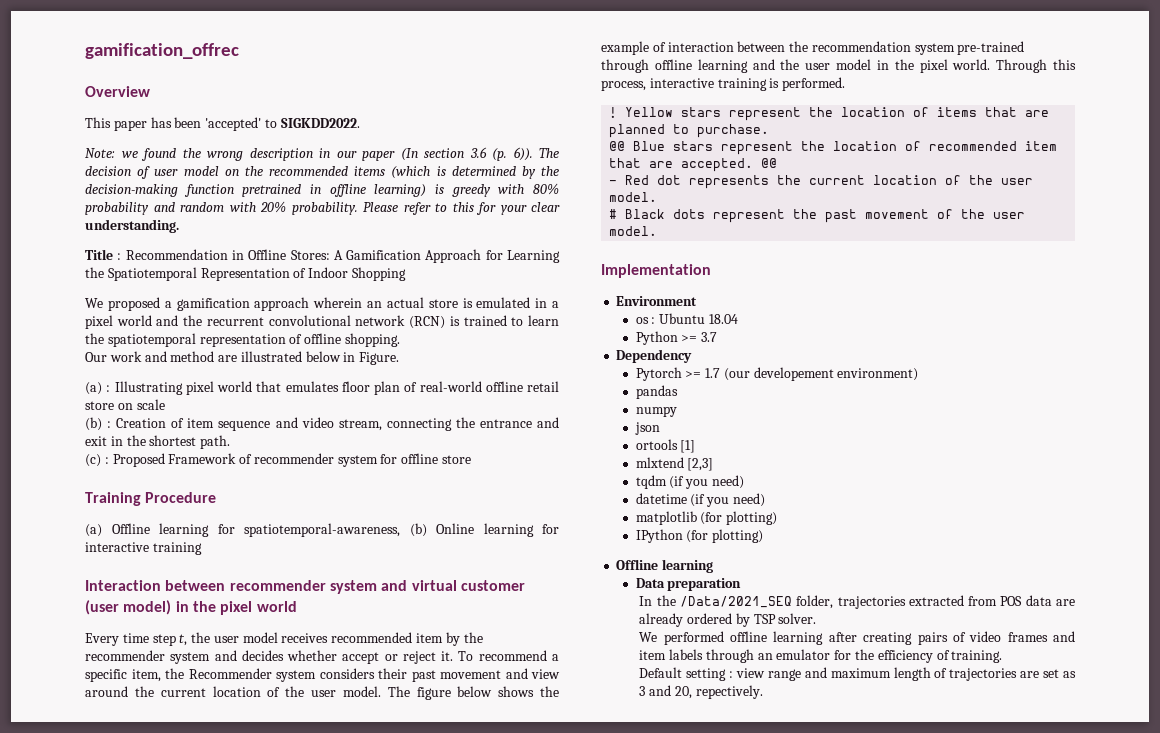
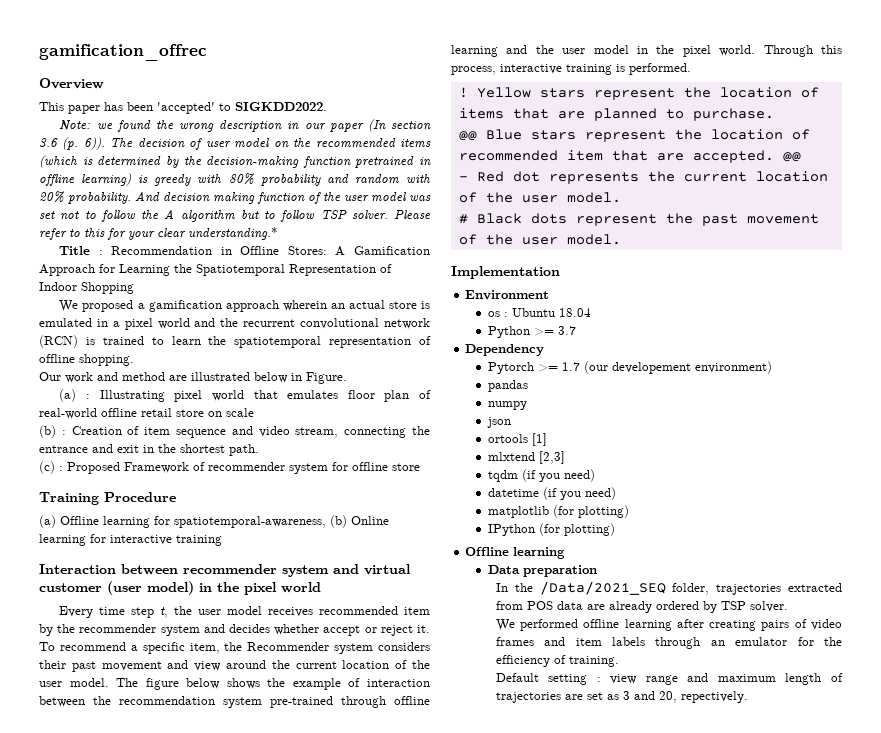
(358, 208) none -> [135,191,431,204] [39,209,388,222] And decision making function of the user model was set not to follow the A algorithm but to follow TSP solver.
[85,219,179,233] understanding. -> [188,227,278,240] understanding.*

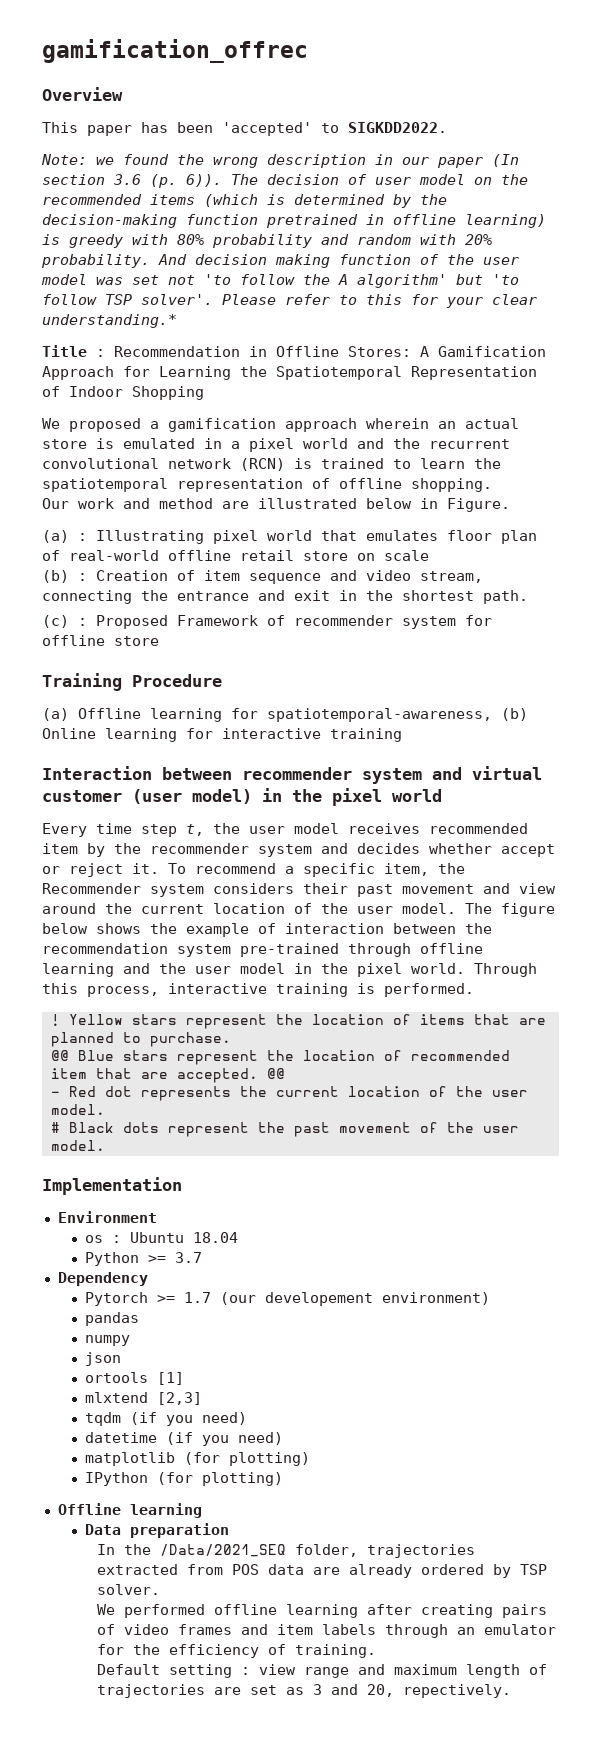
[84,211,96,219] to -> [204,274,231,285] 'to
[180,210,275,222] algorithm but to -> [357,274,519,288] algorithm' but 'to
[351,210,388,220] solver. -> [141,294,213,305] solver'.

